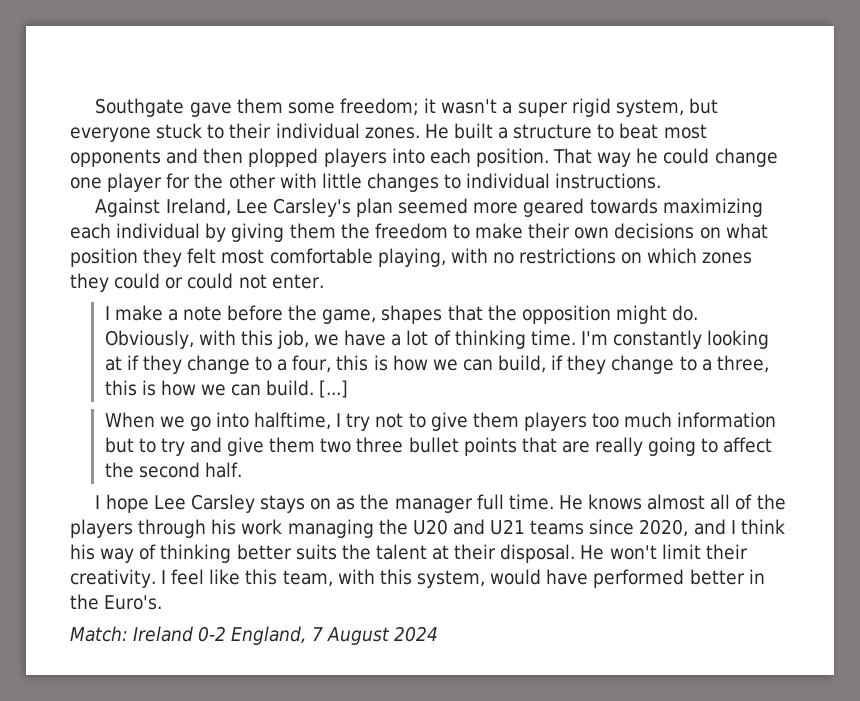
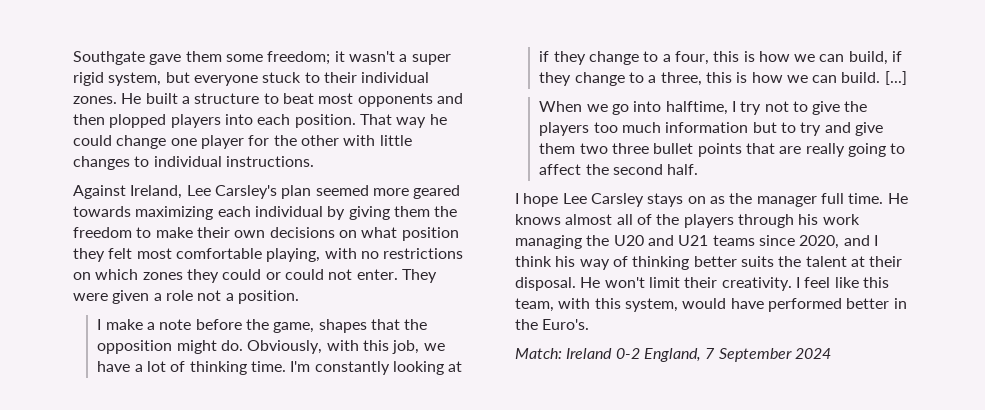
(324, 281) none -> [401,269,437,283] [73,290,299,304] They were given a role not a position.
[472,412,519,428] them -> [844,101,868,112] the
[326,627,390,645] August -> [718,348,792,362] September

